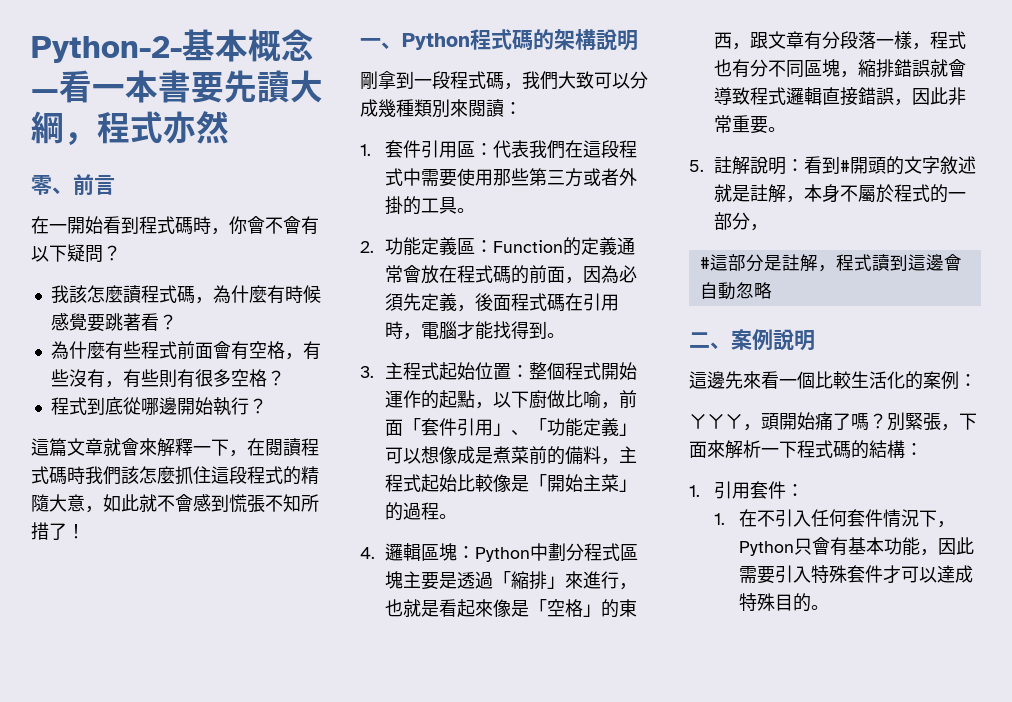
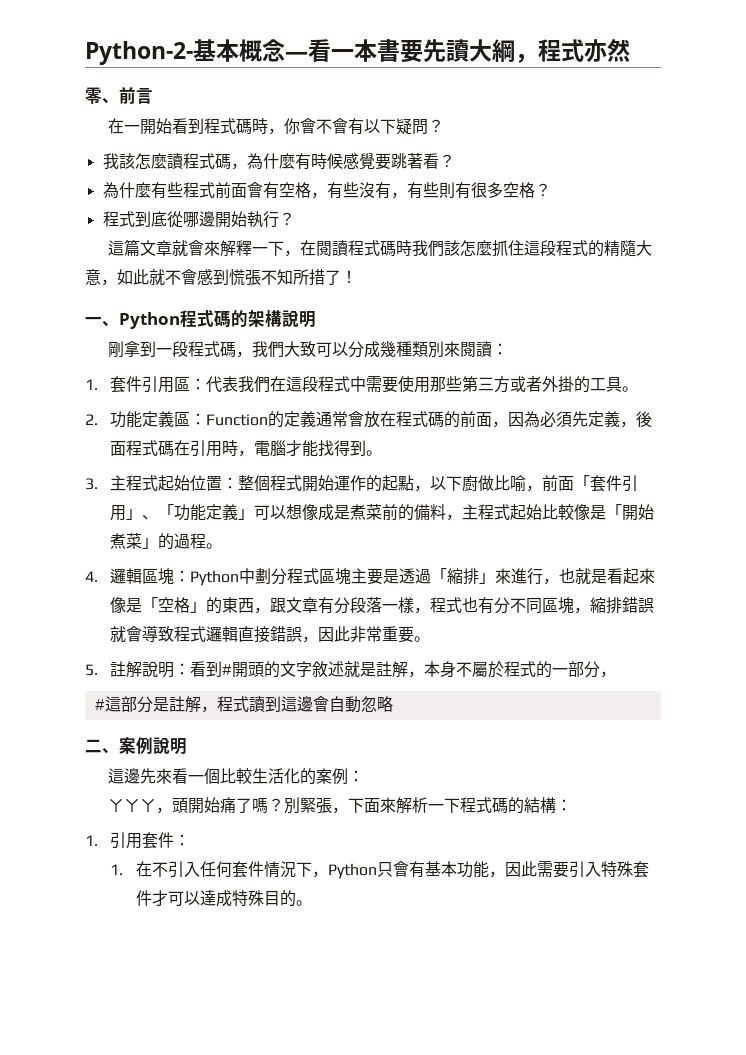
[583,474,602,491] 主 -> [110,533,127,549] 煮

